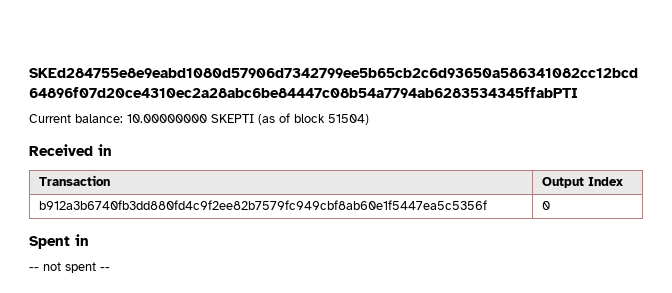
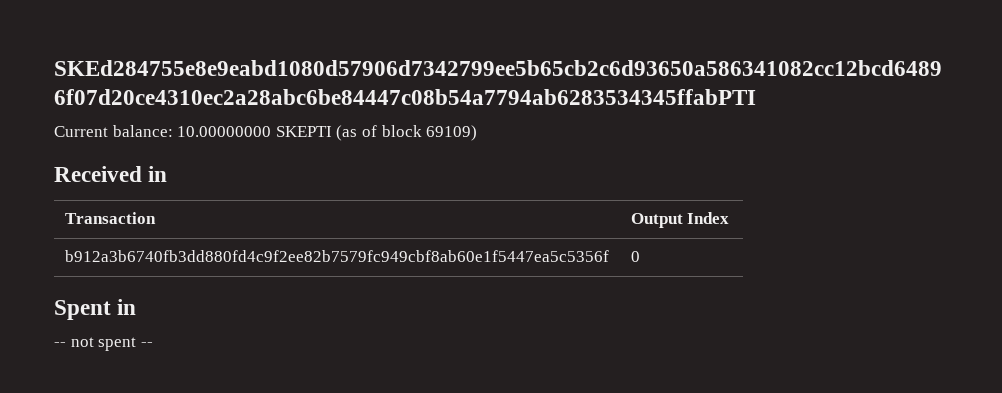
[328,114,369,125] 51504) -> [426,125,478,141] 69109)

